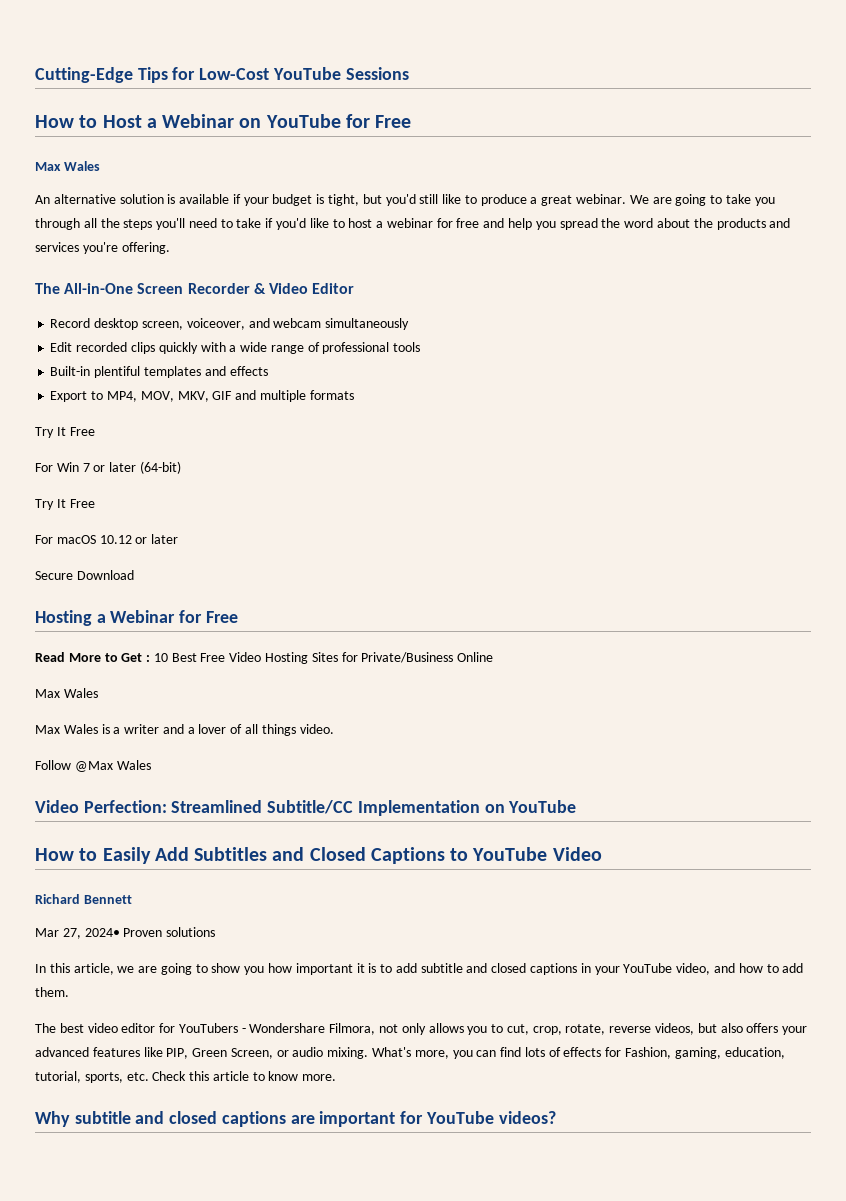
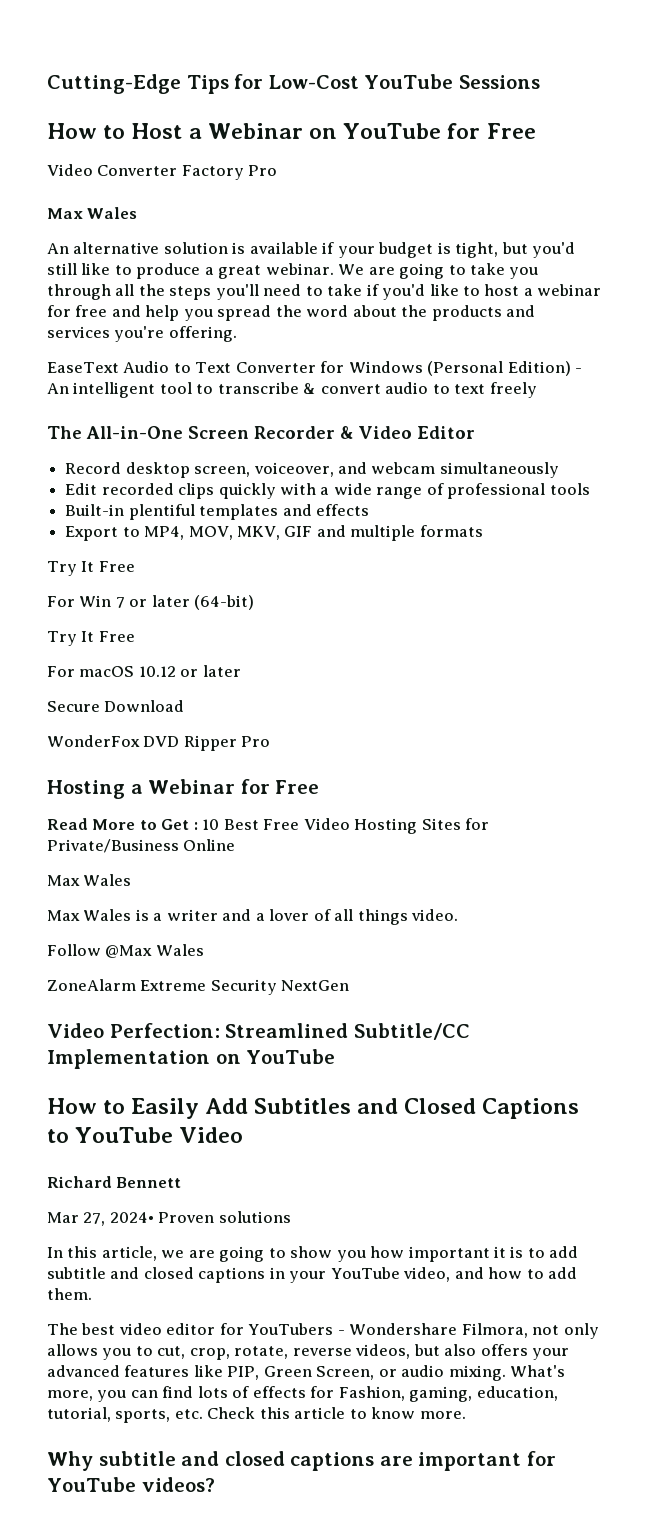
(412, 121) none -> [47,164,278,180] // Video Converter Factory Pro
(170, 248) none -> [47,361,583,376] [47,382,537,398] // EaseText Audio to Text Converter for Windows (Personal Edition) - An intelligent tool to transcribe & convert audio to text freely
(134, 575) none -> [47,735,271,751] // WonderFox DVD Ripper Pro
(151, 765) none -> [47,979,350,995] // ZoneAlarm Extreme Security NextGen

